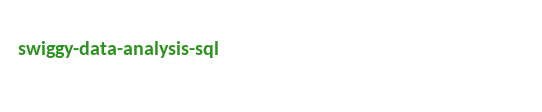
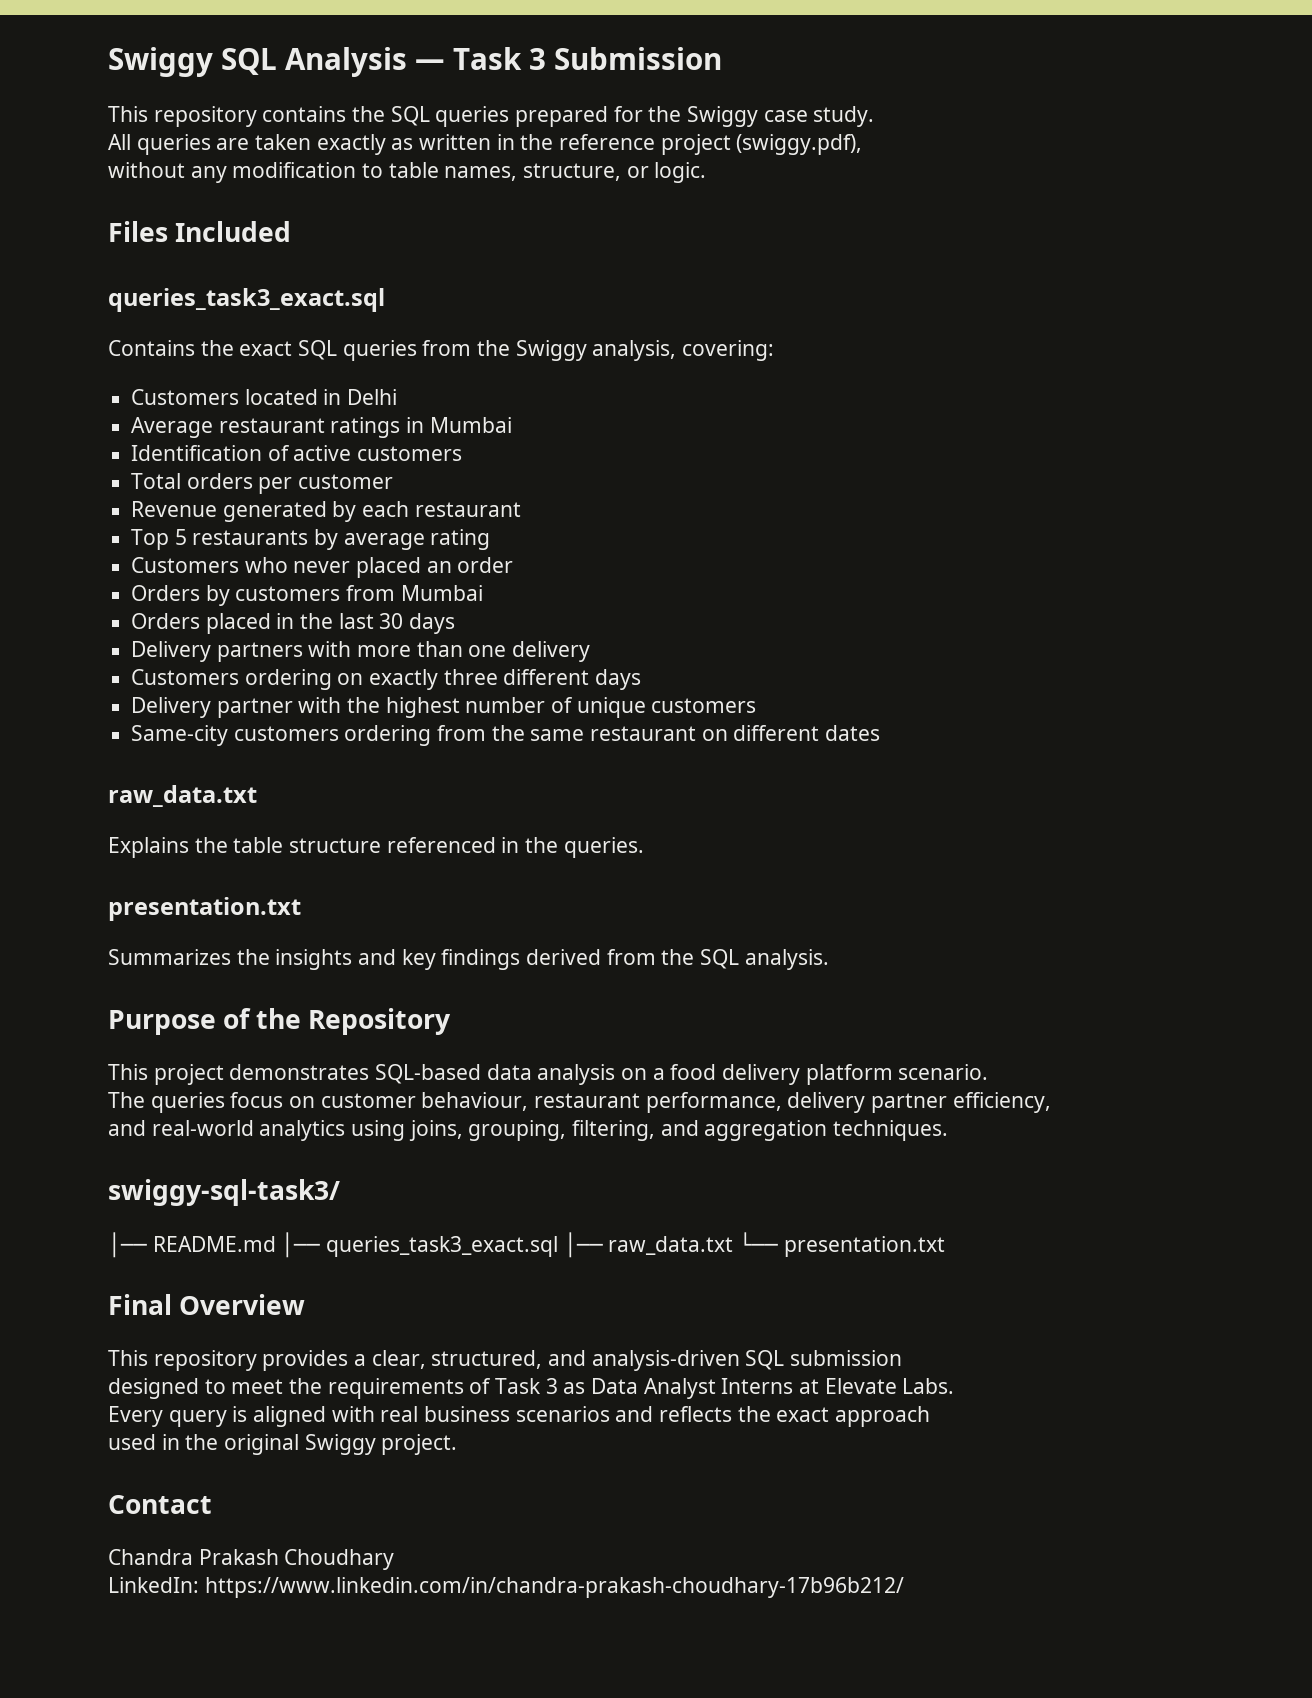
[18,41,219,58] swiggy-data-analysis-sql -> [108,47,722,77] [108,106,875,127] [108,134,863,155] [108,162,707,183] [108,221,292,242] [108,288,385,312] [108,340,775,361] [131,389,398,405] [131,417,512,438] [131,445,463,461] [131,473,394,494] [131,501,521,522] [131,529,491,550] [131,557,514,578] [131,585,483,606] [131,613,456,634] [131,641,591,662] [131,669,642,690] [131,697,757,718] [131,725,881,746] [108,785,257,807] [108,837,644,858] [108,897,301,921] [108,949,829,970] [108,1008,452,1035] [108,1064,989,1085] [108,1092,1051,1113] [108,1120,949,1141] [108,1179,340,1206] [108,1232,945,1258] [108,1294,306,1315] [108,1350,903,1371] [108,1378,955,1399] [108,1406,931,1427] [108,1434,458,1455] [108,1495,212,1514] [108,1549,395,1570] [108,1577,904,1598] Swiggy SQL Analysis — Task 3 Submission // This repository contains the SQL queries prepared for the Swiggy case study. // All queries are taken exactly as written in the reference project (swiggy.pdf), // without any modification to table names, structure, or logic. // Files Included // queries_task3_exact.sql // Contains the exact SQL queries from the Swiggy analysis, covering: // Customers located in Delhi // Average restaurant ratings in Mumbai // Identification of active customers // Total orders per customer // Revenue generated by each restaurant // Top 5 restaurants by average rating // Customers who never placed an order // Orders by customers from Mumbai // Orders placed in the last 30 days // Delivery partners with more than one delivery // Customers ordering on exactly three different days // Delivery partner with the highest number of unique customers // Same-city customers ordering from the same restaurant on different dates // raw_data.txt // Explains the table structure referenced in the queries. // presentation.txt // Summarizes the insights and key findings derived from the SQL analysis. // Purpose of the Repository // This project demonstrates SQL-based data analysis on a food delivery platform scenario. // The queries focus on customer behaviour, restaurant performance, delivery partner efficiency, // and real-world analytics using joins, grouping, filtering, and aggregation techniques. // swiggy-sql-task3/ // │── README.md │── queries_task3_exact.sql │── raw_data.txt └── presentation.txt // Final Overview // This repository provides a clear, structured, and analysis-driven SQL submission // designed to meet the requirements of Task 3 as Data Analyst Interns at Elevate Labs. // Every query is aligned with real business scenarios and reflects the exact approach // used in the original Swiggy project. // Contact // Chandra Prakash Choudhary // LinkedIn: https://www.linkedin.com/in/chandra-prakash-choudhary-17b96b212/

